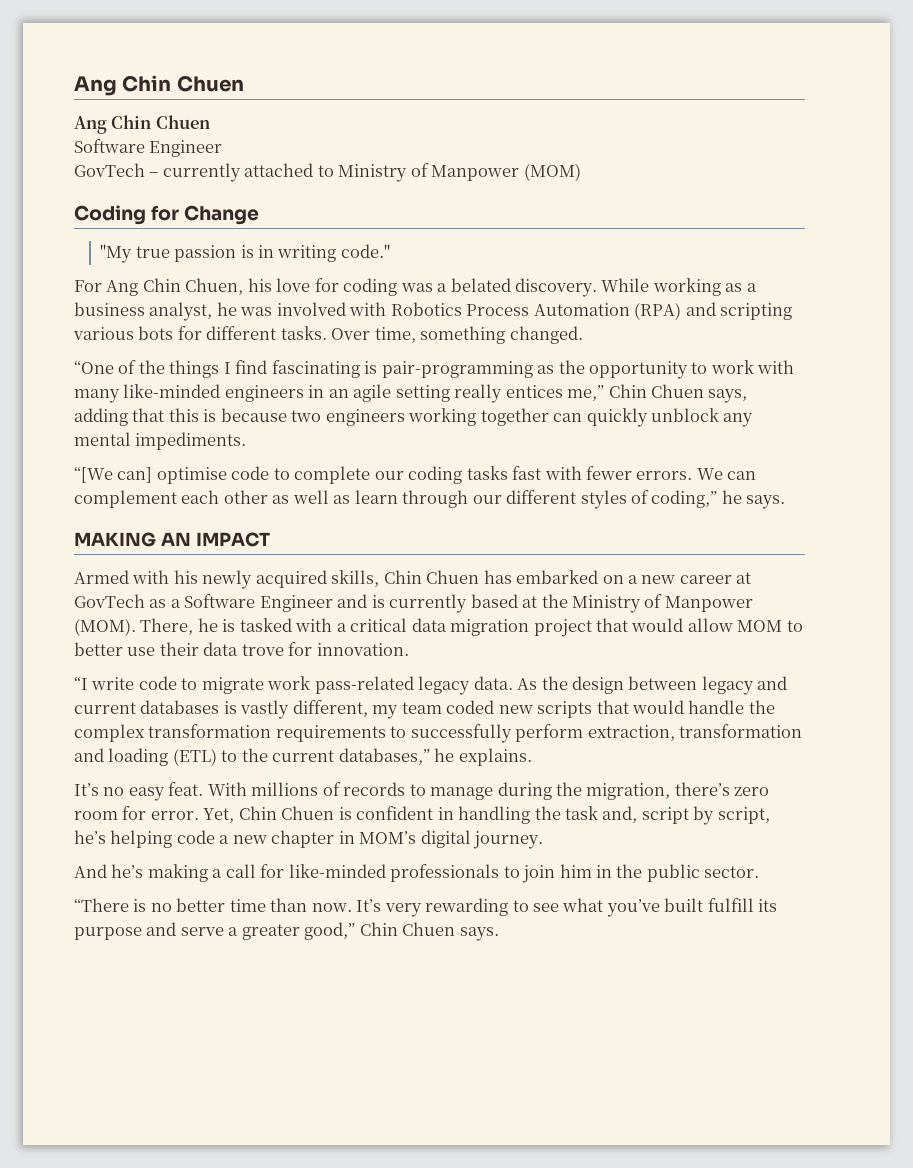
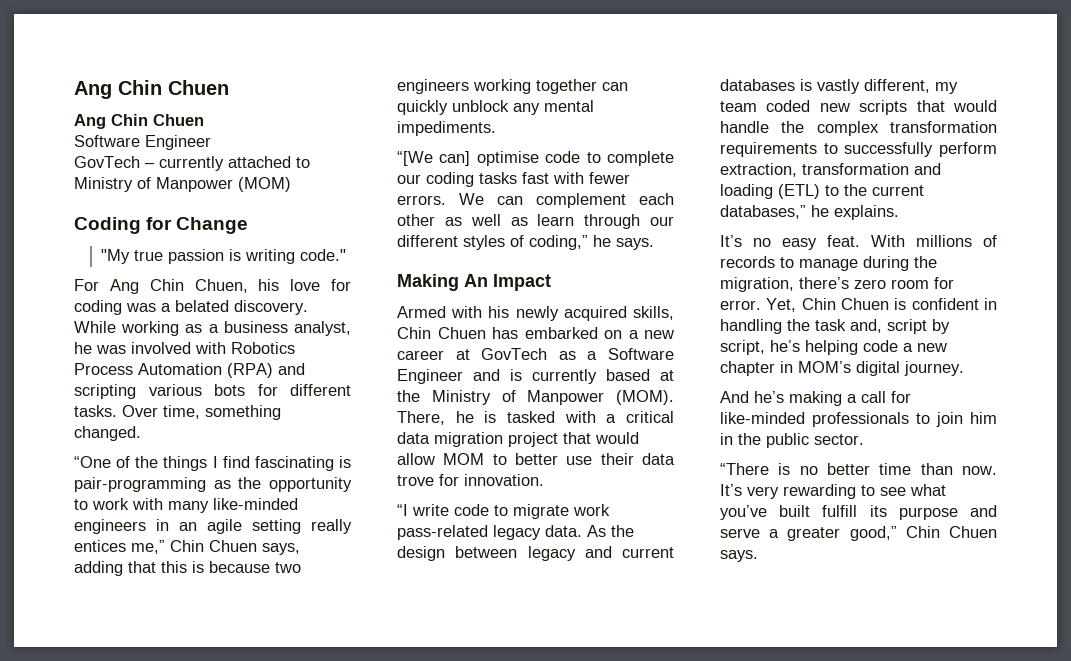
[257,245,274,258] in -> (242, 255) none
[74,532,270,547] MAKING AN IMPACT -> [397,274,551,291] Making An Impact

